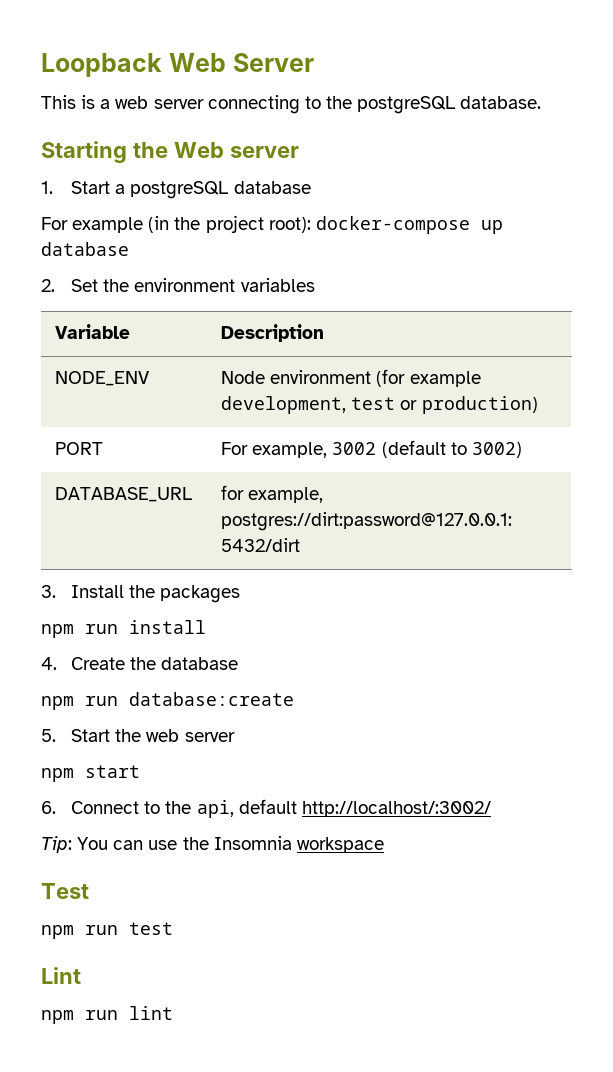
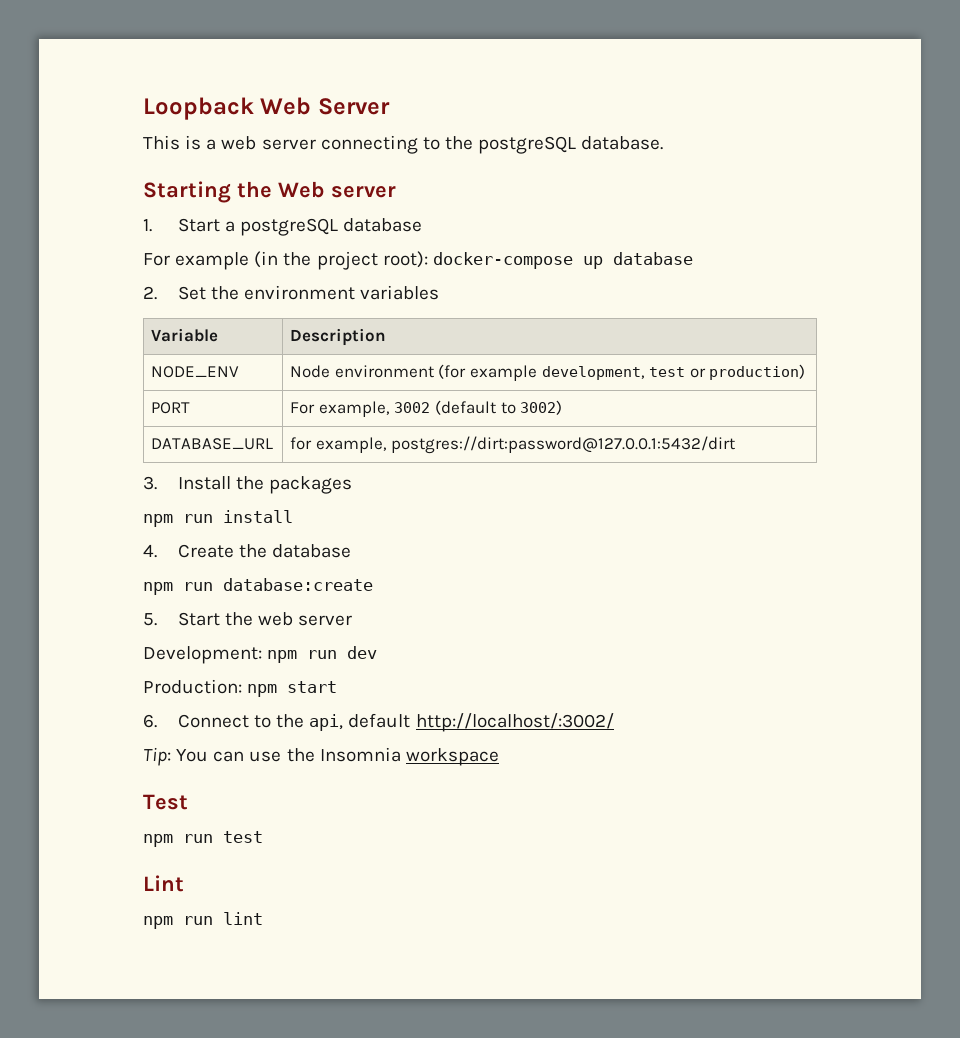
(235, 737) none -> [143,646,378,664] [143,679,242,694] Development: npm run dev // Production:

